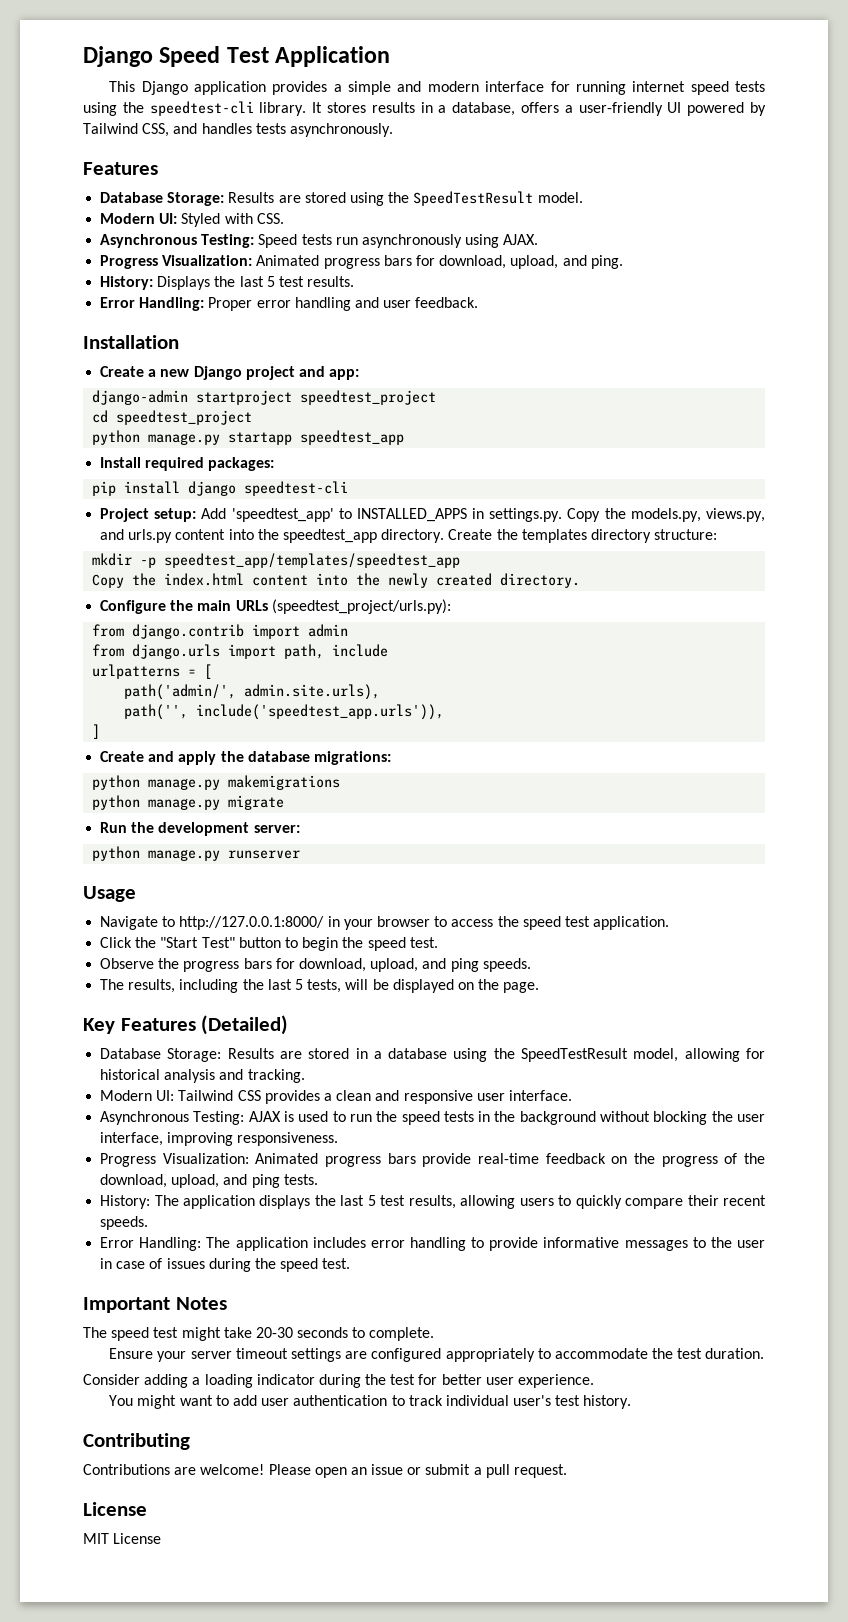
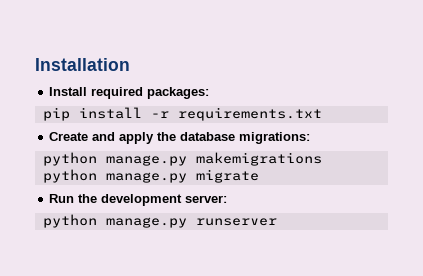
[83,46,391,67] [109,81,766,95] [83,101,766,116] [83,123,393,137] [83,162,158,175] [100,191,583,206] [100,213,284,227] [100,234,539,248] [100,255,623,269] [100,276,355,290] [100,297,479,311] [83,335,179,349] [100,366,360,380] [92,390,437,405] [92,410,253,425] [92,430,405,445] Django Speed Test Application // This Django application provides a simple and modern interface for running internet speed tests using the speedtest-cli library. It stores results in a database, offers a user-friendly UI powered by Tailwind CSS, and handles tests asynchronously. // Features // Database Storage: Results are stored using the SpeedTestResult model. // Modern UI: Styled with CSS. // Asynchronous Testing: Speed tests run asynchronously using AJAX. // Progress Visualization: Animated progress bars for download, upload, and ping. // History: Displays the last 5 test results. // Error Handling: Proper error handling and user feedback. // Installation // Create a new Django project and app: // django-admin startproject speedtest_project // cd speedtest_project // python manage.py startapp speedtest_app -> [35,58,130,71] Installation
[188,481,349,496] [100,508,765,522] [100,529,718,543] [92,553,461,568] [92,573,581,588] [100,599,451,614] [92,624,349,639] [92,644,389,659] [92,664,213,679] [124,684,381,700] [124,704,445,720] [92,724,101,739] django speedtest-cli // Project setup: Add 'speedtest_app' to INSTALLED_APPS in settings.py. Copy the models.py, views.py, and urls.py content into the speedtest_app directory. Create the templates directory structure: // mkdir -p speedtest_app/templates/speedtest_app // Copy the index.html content into the newly created directory. // Configure the main URLs (speedtest_project/urls.py): // from django.contrib import admin // from django.urls import path, include // urlpatterns = [ // path('admin/', admin.site.urls), // path('', include('speedtest_app.urls')), // ] -> [150,107,322,121] -r requirements.txt
[83,886,136,902] [100,916,670,930] [100,937,438,951] [100,958,531,972] [100,979,540,993] [83,1015,289,1035] [100,1048,766,1062] [100,1069,305,1083] [100,1090,572,1104] [100,1111,765,1125] [100,1132,339,1146] [100,1153,766,1167] [100,1174,318,1188] [100,1195,767,1209] [100,1216,149,1230] [100,1237,765,1251] [100,1258,351,1272] [83,1297,227,1313] [83,1327,435,1341] [109,1348,765,1362] [83,1374,595,1388] [109,1395,632,1409] [83,1433,190,1450] [83,1464,568,1478] [83,1502,147,1516] [83,1533,162,1544] // Usage // Navigate to http://127.0.0.1:8000/ in your browser to access the speed test application. // Click the "Start Test" button to begin the speed test. // Observe the progress bars for download, upload, and ping speeds. // The results, including the last 5 tests, will be displayed on the page. // Key Features (Detailed) // Database Storage: Results are stored in a database using the SpeedTestResult model, allowing for historical analysis and tracking. // Modern UI: Tailwind CSS provides a clean and responsive user interface. // Asynchronous Testing: AJAX is used to run the speed tests in the background without blocking the user interface, improving responsiveness. // Progress Visualization: Animated progress bars provide real-time feedback on the progress of the download, upload, and ping tests. // History: The application displays the last 5 test results, allowing users to quickly compare their recent speeds. // Error Handling: The application includes error handling to provide informative messages to the user in case of issues during the speed test. // Important Notes // The speed test might take 20-30 seconds to complete. // Ensure your server timeout settings are configured appropriately to accommodate the test duration. // Consider adding a loading indicator during the test for better user experience. // You might want to add user authentication to track individual user's test history. // Contributing // Contributions are welcome! Please open an issue or submit a pull request. // License // MIT License -> (277, 222) none

